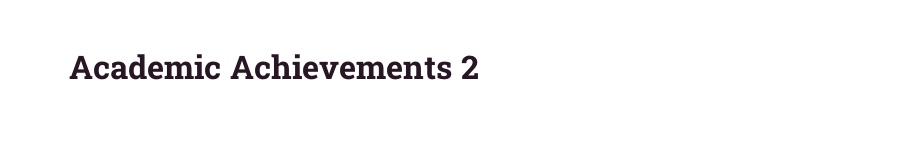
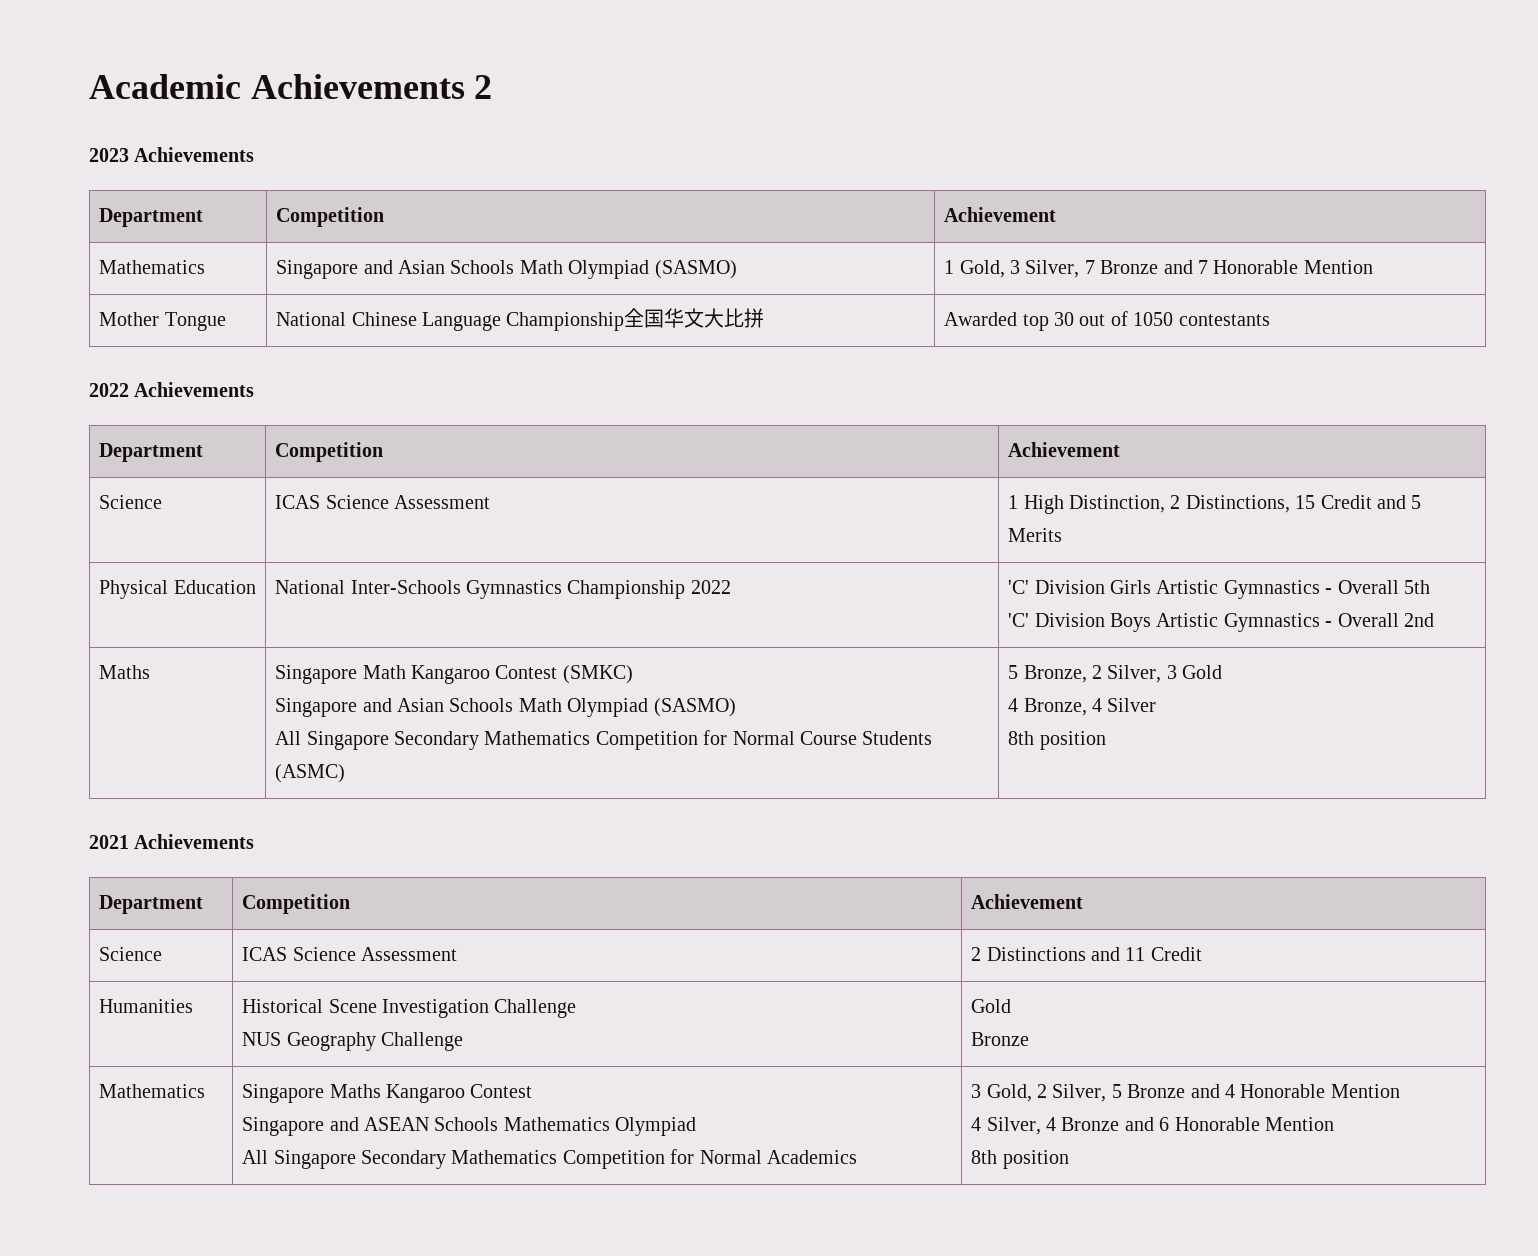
(479, 67) none -> [89,147,255,162] [99,208,204,227] [276,207,385,227] [944,207,1057,222] [99,260,206,274] [276,260,737,279] [944,260,1373,278] [99,312,226,331] [276,308,765,331] [944,311,1270,331] [89,382,255,397] [99,443,204,462] [275,442,384,462] [1008,442,1121,457] [99,495,163,509] [275,495,491,509] [1008,495,1422,514] [1008,528,1063,542] [99,580,256,599] [275,580,731,599] [1008,580,1431,599] [1008,613,1435,632] [99,665,151,679] [275,665,633,684] [275,698,736,717] [275,730,933,750] [275,764,346,783] [1008,665,1223,683] [1008,698,1157,716] [1008,731,1106,750] [89,834,255,849] [99,895,204,914] [242,894,351,914] [971,894,1084,909] [99,947,163,961] [242,947,458,961] [971,947,1202,961] [99,999,194,1013] [242,999,577,1018] [242,1032,464,1051] [971,999,1012,1013] [971,1032,1030,1046] [99,1084,206,1098] [242,1084,533,1103] [242,1117,697,1136] [242,1149,858,1169] [971,1084,1400,1102] [971,1117,1335,1135] [971,1150,1069,1169] // 2023 Achievements // Department | Competition | Achievement // Mathematics | Singapore and Asian Schools Math Olympiad (SASMO) | 1 Gold, 3 Silver, 7 Bronze and 7 Honorable Mention // Mother Tongue | National Chinese Language Championship全国华文大比拼 | Awarded top 30 out of 1050 contestants // 2022 Achievements // Department | Competition | Achievement // Science | ICAS Science Assessment | 1 High Distinction, 2 Distinctions, 15 Credit and 5 Merits // Physical Education | National Inter-Schools Gymnastics Championship 2022 | 'C' Division Girls Artistic Gymnastics - Overall 5th // 'C' Division Boys Artistic Gymnastics - Overall 2nd // Maths | Singapore Math Kangaroo Contest (SMKC) // Singapore and Asian Schools Math Olympiad (SASMO) // All Singapore Secondary Mathematics Competition for Normal Course Students (ASMC) | 5 Bronze, 2 Silver, 3 Gold // 4 Bronze, 4 Silver // 8th position // 2021 Achievements // Department | Competition | Achievement // Science | ICAS Science Assessment | 2 Distinctions and 11 Credit // Humanities | Historical Scene Investigation Challenge // NUS Geography Challenge | Gold // Bronze // Mathematics | Singapore Maths Kangaroo Contest // Singapore and ASEAN Schools Mathematics Olympiad // All Singapore Secondary Mathematics Competition for Normal Academics | 3 Gold, 2 Silver, 5 Bronze and 4 Honorable Mention // 4 Silver, 4 Bronze and 6 Honorable Mention // 8th position

